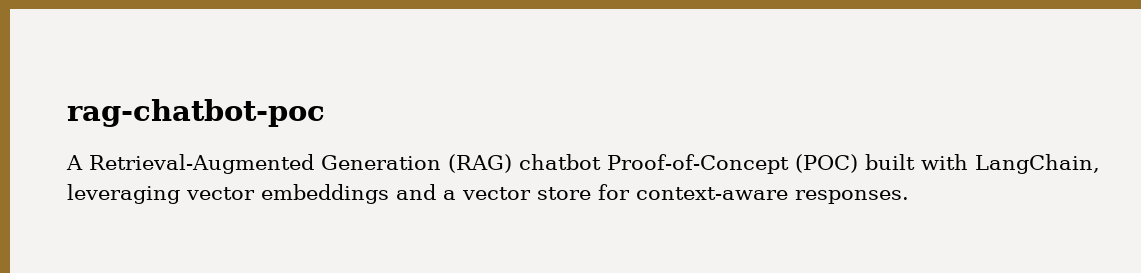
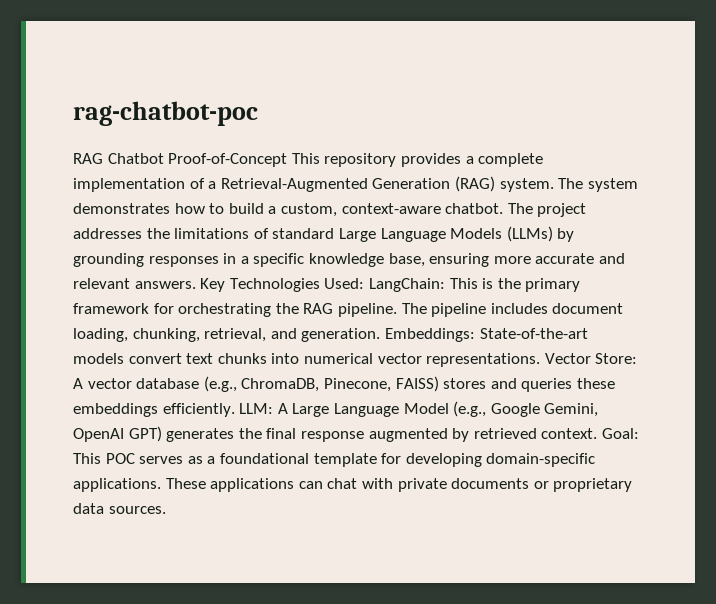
[66,154,1100,174] [67,184,909,204] A Retrieval-Augmented Generation (RAG) chatbot Proof-of-Concept (POC) built with LangChain, leveraging vector embeddings and a vector store for context-aware responses. -> [73,153,544,167] [73,176,638,192] [73,203,587,217] [73,226,575,242] [73,253,625,267] [73,278,581,292] [73,303,624,317] [73,328,588,342] [73,353,638,367] [73,376,615,392] [73,401,599,417] [73,426,639,442] [73,453,596,467] [73,478,633,492] [73,503,166,514] RAG Chatbot Proof-of-Concept This repository provides a complete implementation of a Retrieval-Augmented Generation (RAG) system. The system demonstrates how to build a custom, context-aware chatbot. The project addresses the limitations of standard Large Language Models (LLMs) by grounding responses in a specific knowledge base, ensuring more accurate and relevant answers. Key Technologies Used: LangChain: This is the primary framework for orchestrating the RAG pipeline. The pipeline includes document loading, chunking, retrieval, and generation. Embeddings: State-of-the-art models convert text chunks into numerical vector representations. Vector Store: A vector database (e.g., ChromaDB, Pinecone, FAISS) stores and queries these embeddings efficiently. LLM: A Large Language Model (e.g., Google Gemini, OpenAI GPT) generates the final response augmented by retrieved context. Goal: This POC serves as a foundational template for developing domain-specific applications. These applications can chat with private documents or proprietary data sources.

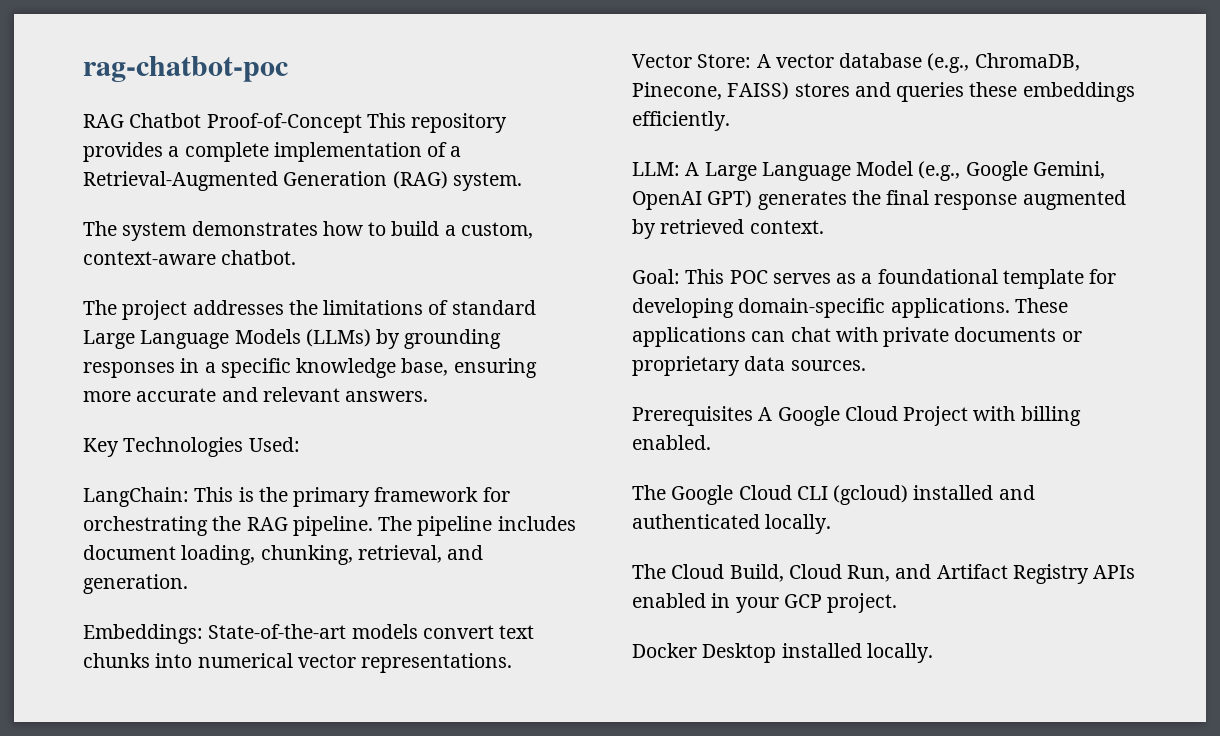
(554, 185) none -> (522, 181) //
(504, 208) none -> (297, 257) //
(196, 285) none -> (429, 396) //
(365, 283) none -> (300, 444) //
(381, 335) none -> (188, 584) //
(541, 360) none -> (513, 663) //
(235, 410) none -> (730, 121) //
(598, 433) none -> (824, 227) //
(166, 510) none -> [632,406,1081,426] [632,435,711,450] [632,485,1035,505] [632,514,832,534] [632,564,1136,584] [632,593,898,613] [632,643,933,663] // Prerequisites A Google Cloud Project with billing enabled. // The Google Cloud CLI (gcloud) installed and authenticated locally. // The Cloud Build, Cloud Run, and Artifact Registry APIs enabled in your GCP project. // Docker Desktop installed locally.

